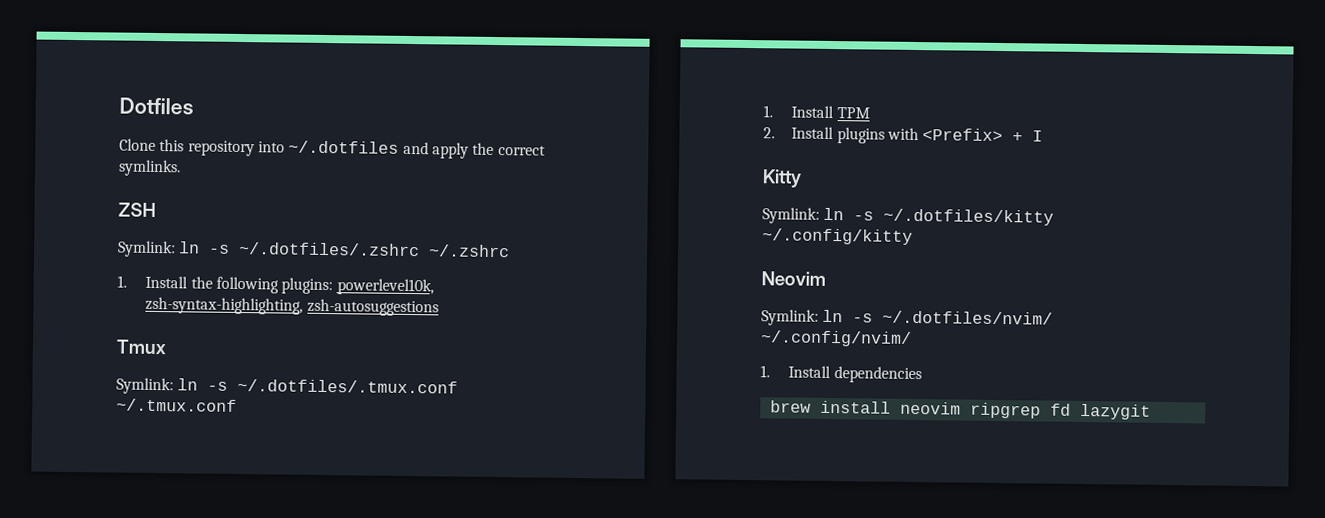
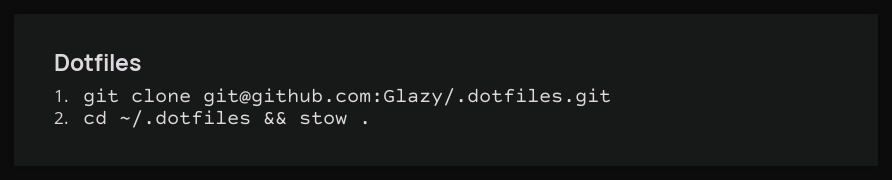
[119,138,546,159] [118,159,181,177] [118,202,156,217] [117,240,511,258] [117,275,434,296] [145,296,439,317] [116,339,167,355] [116,377,459,395] [116,398,237,412] [763,105,870,119] [763,126,1044,144] [762,169,802,188] [762,207,1055,226] [762,228,913,245] [761,271,826,286] [761,309,1054,326] [760,330,912,347] [760,365,922,384] [769,400,1151,420] Clone this repository into ~/.dotfiles and apply the correct symlinks. // ZSH // Symlink: ln -s ~/.dotfiles/.zshrc ~/.zshrc // 1. Install the following plugins: powerlevel10k, zsh-syntax-highlighting, zsh-autosuggestions // Tmux // Symlink: ln -s ~/.dotfiles/.tmux.conf ~/.tmux.conf // 1. Install TPM // 2. Install plugins with <Prefix> + I // Kitty // Symlink: ln -s ~/.dotfiles/kitty ~/.config/kitty // Neovim // Symlink: ln -s ~/.dotfiles/nvim/ ~/.config/nvim/ // 1. Install dependencies // brew install neovim ripgrep fd lazygit -> [54,88,611,107] [54,110,371,128] 1. git clone git@github.com:Glazy/.dotfiles.git // 2. cd ~/.dotfiles && stow .

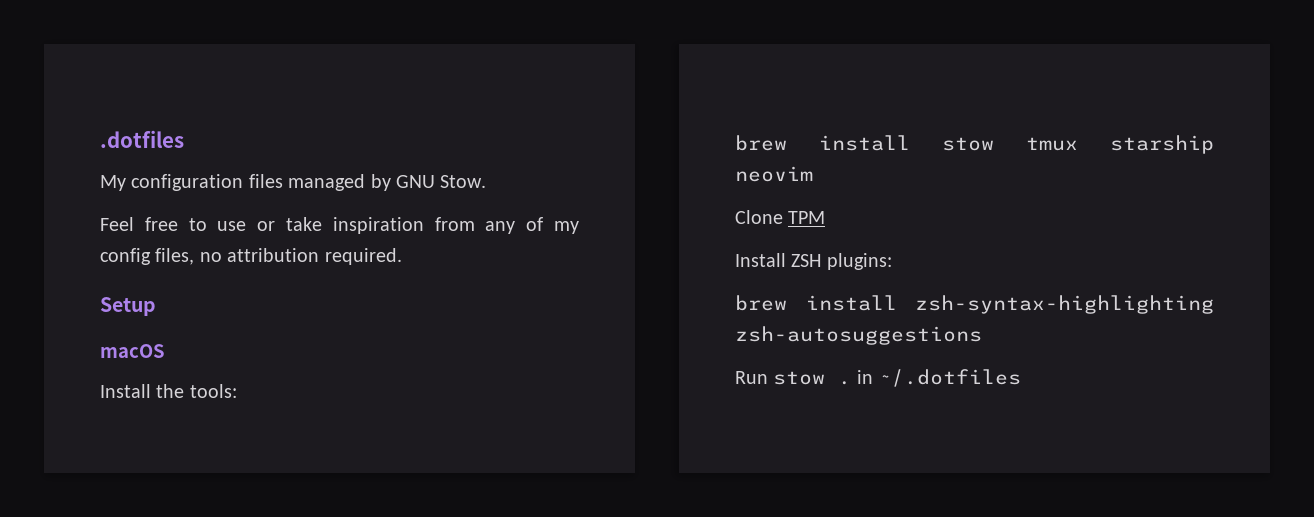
[54,54,141,71] [54,88,611,107] [54,110,371,128] Dotfiles // 1. git clone git@github.com:Glazy/.dotfiles.git // 2. cd ~/.dotfiles && stow . -> [100,130,184,148] [100,174,487,191] [100,217,579,234] [100,248,402,265] [100,297,156,316] [100,344,165,358] [100,384,237,398] [735,135,1214,154] [735,166,813,182] [735,210,826,224] [735,253,892,270] [735,295,1214,314] [735,326,982,345] [735,369,1022,387] .dotfiles // My configuration files managed by GNU Stow. // Feel free to use or take inspiration from any of my config files, no attribution required. // Setup // macOS // Install the tools: // brew install stow tmux starship neovim // Clone TPM // Install ZSH plugins: // brew install zsh-syntax-highlighting zsh-autosuggestions // Run stow . in ~/.dotfiles

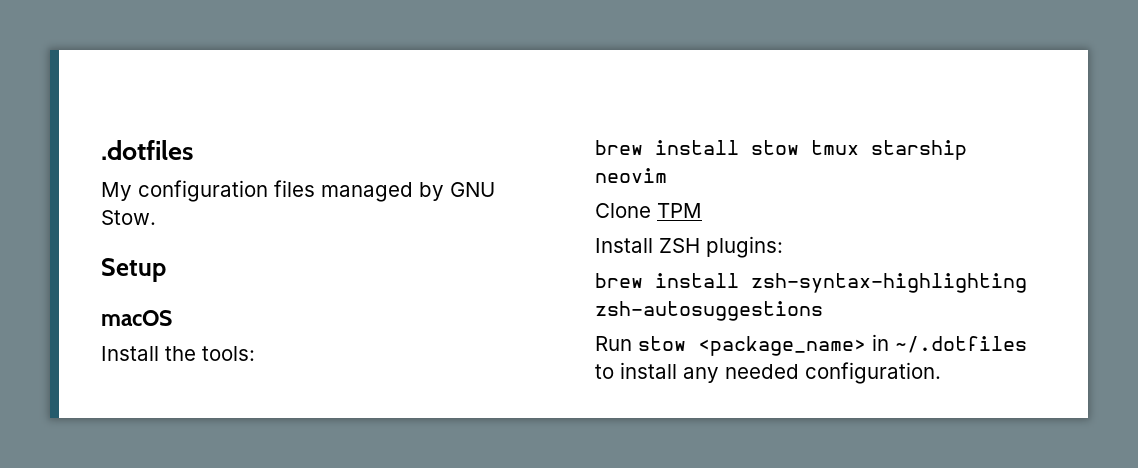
[100,217,579,234] [100,248,402,265] // Feel free to use or take inspiration from any of my config files, no attribution required. -> (156, 217) none
[838,381,852,385] . -> [698,336,866,356] <package_name>
(1022, 378) none -> [595,362,941,384] to install any needed configuration.

